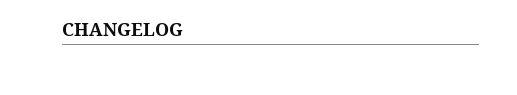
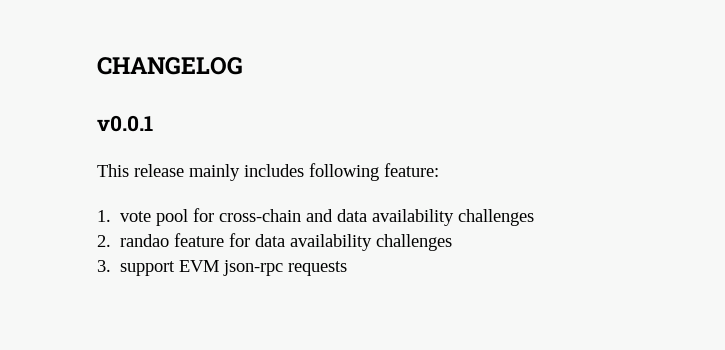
(183, 29) none -> [97,115,153,132] [97,163,439,181] [97,208,535,226] [97,233,453,251] [97,260,348,276] // v0.0.1 // This release mainly includes following feature: // 1. vote pool for cross-chain and data availability challenges // 2. randao feature for data availability challenges // 3. support EVM json-rpc requests

